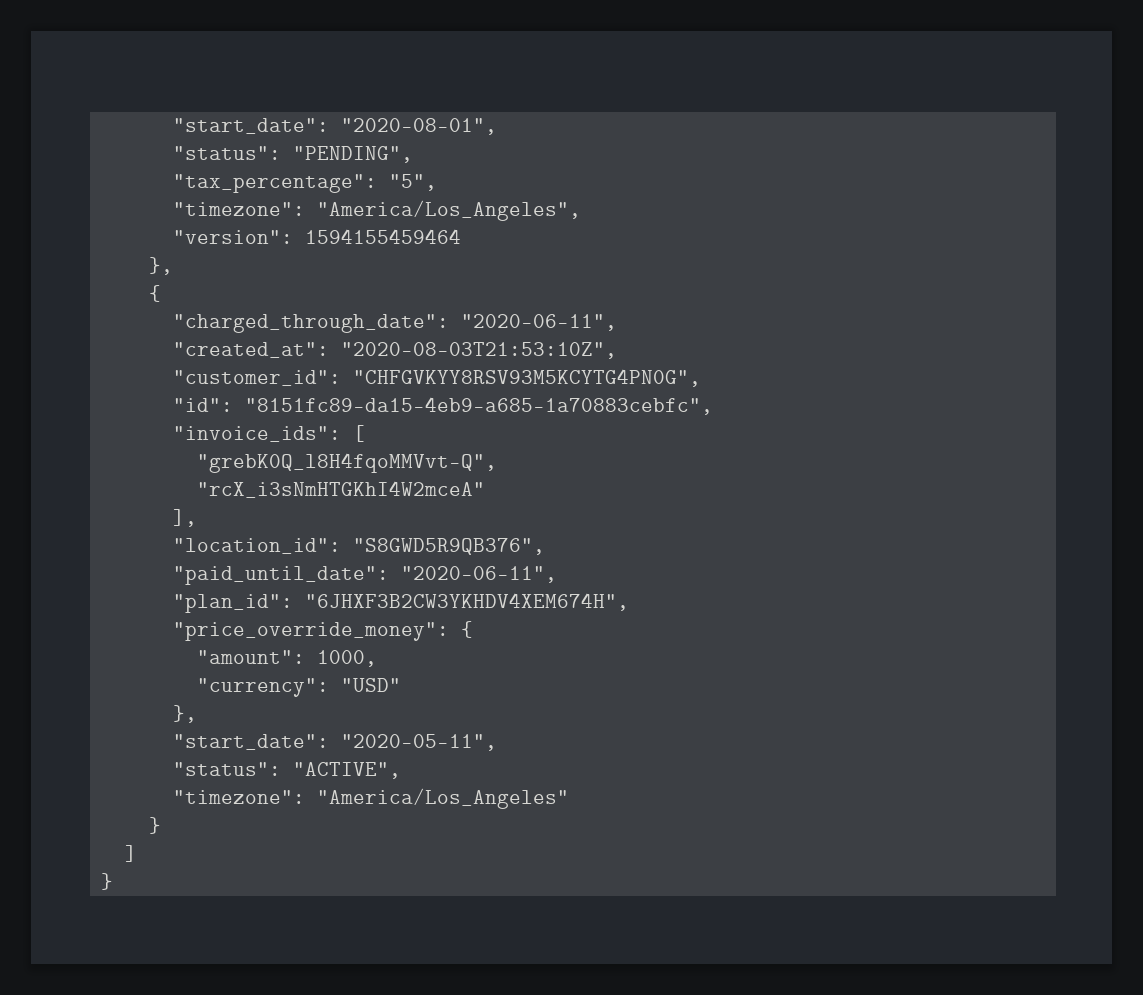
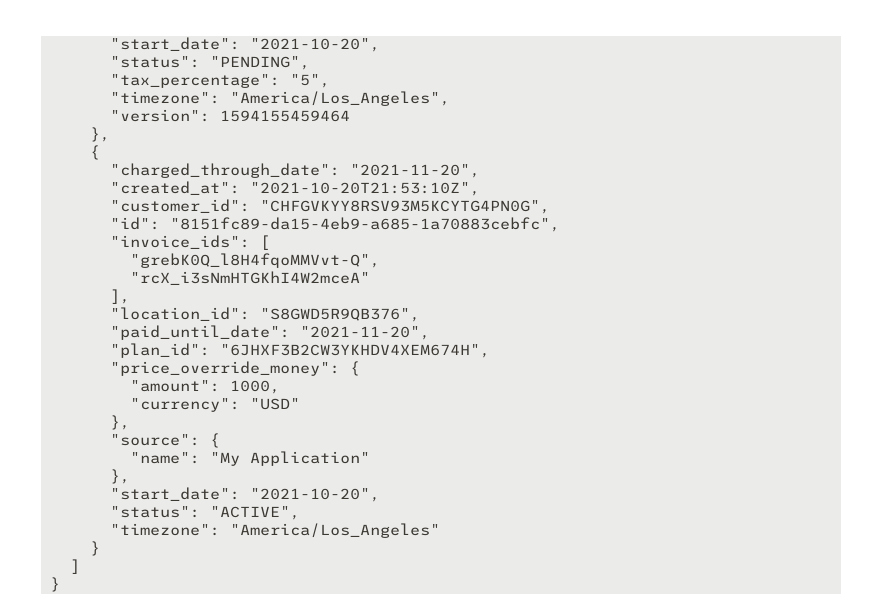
[172,118,497,135] "start_date": "2020-08-01", -> [109,37,380,52] "start_date": "2021-10-20",
[460,314,617,331] "2020-06-11", -> [349,164,480,178] "2021-11-20",
[340,342,617,359] "2020-08-03T21:53:10Z", -> [249,182,480,196] "2021-10-20T21:53:10Z",
[400,566,557,583] "2020-06-11", -> [299,326,430,340] "2021-11-20",
[172,734,497,751] // "start_date": "2020-05-11", -> [109,433,220,448] [129,451,370,466] [109,469,130,484] [109,487,380,502] // "source": { // "name": "My Application" // }, // "start_date": "2021-10-20",

